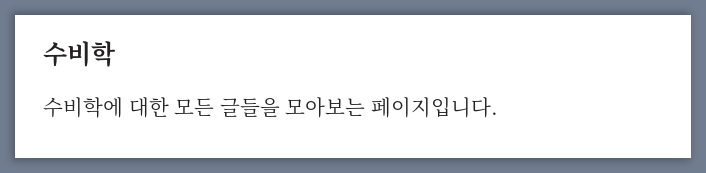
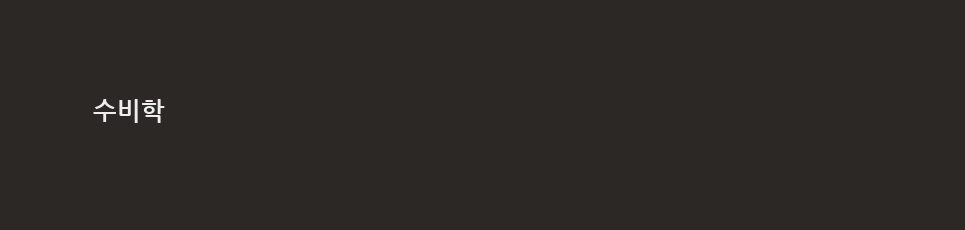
[43,97,498,118] // 수비학에 대한 모든 글들을 모아보는 페이지입니다. -> (165, 111) none

